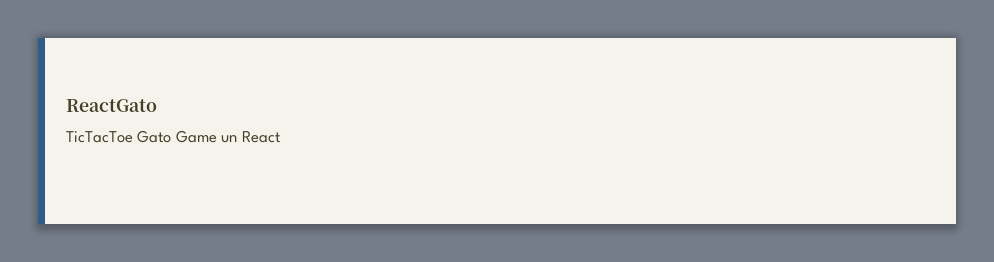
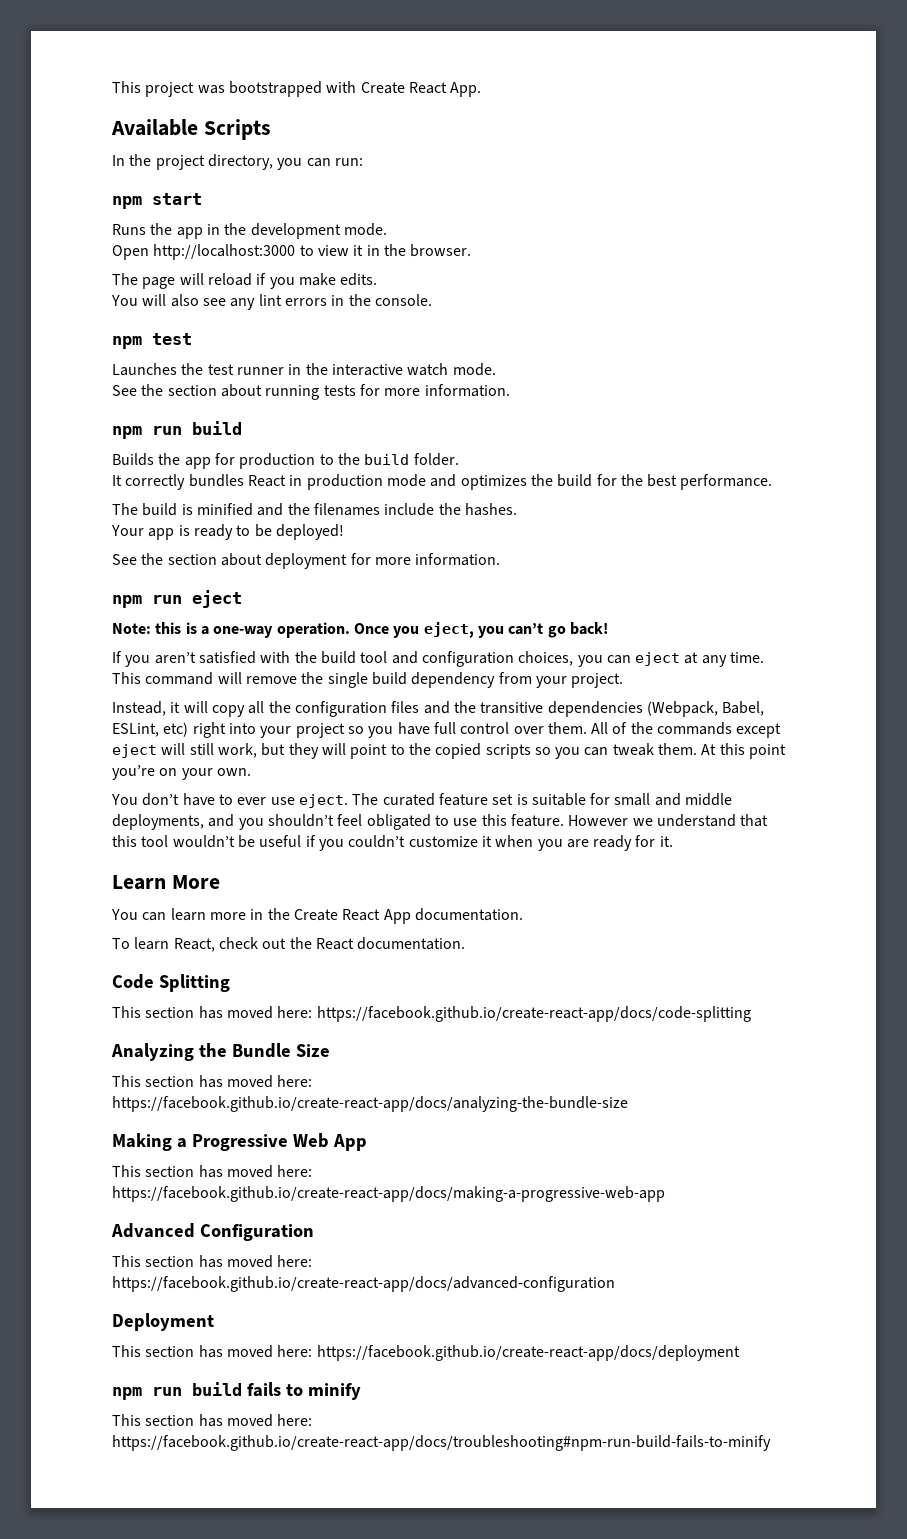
[66,99,157,112] [66,130,280,143] ReactGato // TicTacToe Gato Game un React -> [112,81,482,97] [111,119,271,140] [112,154,363,170] [112,193,202,209] [112,223,387,239] [112,244,472,260] [112,273,378,289] [111,294,432,310] [112,333,192,349] [112,363,496,376] [112,384,510,400] [112,421,242,439] [112,453,459,469] [112,474,773,490] [112,503,517,516] [111,524,344,540] [112,553,501,569] [112,590,242,608] [112,622,608,638] [112,651,765,667] [112,672,624,688] [112,701,765,717] [112,722,782,738] [112,743,787,759] [112,765,251,780] [111,793,733,808] [112,814,769,830] [112,835,673,851] [112,875,220,890] [111,908,523,924] [112,937,466,952] [112,974,230,992] [112,1006,751,1022] [111,1043,330,1061] [112,1075,313,1088] [112,1096,628,1112] [112,1133,367,1151] [112,1165,313,1178] [112,1186,665,1202] [111,1223,314,1241] [112,1255,313,1268] [112,1276,615,1292] [112,1313,214,1331] [112,1345,740,1361] [112,1382,361,1400] [112,1414,313,1427] [112,1435,771,1451] This project was bootstrapped with Create React App. // Available Scripts // In the project directory, you can run: // npm start // Runs the app in the development mode. // Open http://localhost:3000 to view it in the browser. // The page will reload if you make edits. // You will also see any lint errors in the console. // npm test // Launches the test runner in the interactive watch mode. // See the section about running tests for more information. // npm run build // Builds the app for production to the build folder. // It correctly bundles React in production mode and optimizes the build for the best performance. // The build is minified and the filenames include the hashes. // Your app is ready to be deployed! // See the section about deployment for more information. // npm run eject // Note: this is a one-way operation. Once you eject, you can’t go back! // If you aren’t satisfied with the build tool and configuration choices, you can eject at any time. This command will remove the single build dependency from your project. // Instead, it will copy all the configuration files and the transitive dependencies (Webpack, Babel, ESLint, etc) right into your project so you have full control over them. All of the commands except eject will still work, but they will point to the copied scripts so you can tweak them. At this point you’re on your own. // You don’t have to ever use eject. The curated feature set is suitable for small and middle deployments, and you shouldn’t feel obligated to use this feature. However we understand that this tool wouldn’t be useful if you couldn’t customize it when you are ready for it. // Learn More // You can learn more in the Create React App documentation. // To learn React, check out the React documentation. // Code Splitting // This section has moved here: https://facebook.github.io/create-react-app/docs/code-splitting // Analyzing the Bundle Size // This section has moved here: https://facebook.github.io/create-react-app/docs/analyzing-the-bundle-size // Making a Progressive Web App // This section has moved here: https://facebook.github.io/create-react-app/docs/making-a-progressive-web-app // Advanced Configuration // This section has moved here: https://facebook.github.io/create-react-app/docs/advanced-configuration // Deployment // This section has moved here: https://facebook.github.io/create-react-app/docs/deployment // npm run build fails to minify // This section has moved here: https://facebook.github.io/create-react-app/docs/troubleshooting#npm-run-build-fails-to-minify

